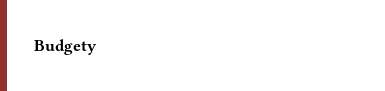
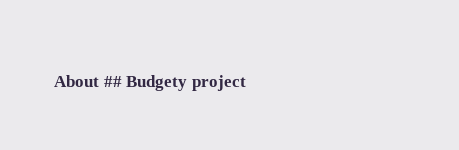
[34,39,97,55] Budgety -> [54,75,246,91] About ## Budgety project

